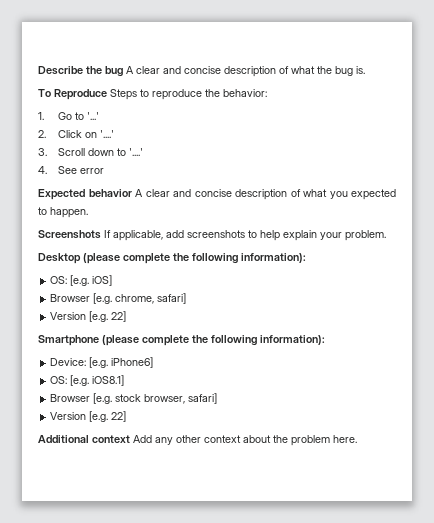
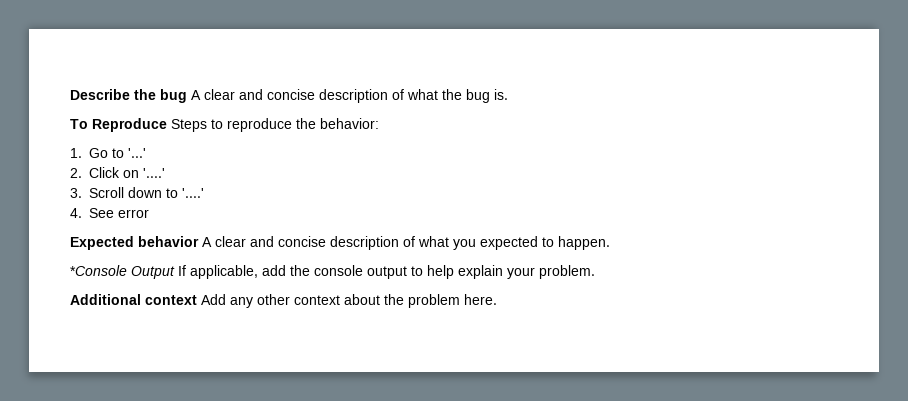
[38,230,101,239] Screenshots -> [70,265,175,279] *Console Output
[187,230,245,238] screenshots -> [290,265,407,279] the console output
[38,253,306,264] [50,275,113,286] [50,293,187,304] [50,311,127,322] [38,335,325,346] [50,357,154,368] [50,375,125,386] [50,393,218,404] [50,411,127,422] // Desktop (please complete the following information): // OS: [e.g. iOS] // Browser [e.g. chrome, safari] // Version [e.g. 22] // Smartphone (please complete the following information): // Device: [e.g. iPhone6] // OS: [e.g. iOS8.1] // Browser [e.g. stock browser, safari] // Version [e.g. 22] -> (595, 272) none

